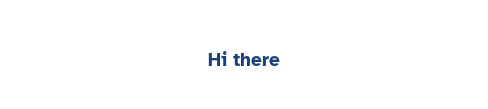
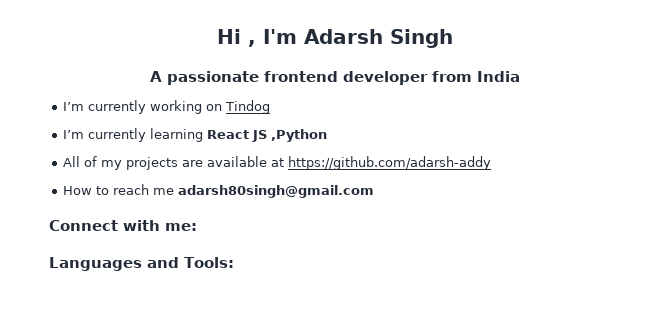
[233,53,280,66] there -> [248,29,453,48] [150,71,520,85] [62,100,270,114] [62,128,327,142] [62,156,491,170] [62,184,374,198] [49,220,197,231] [49,257,234,271] , I'm Adarsh Singh // A passionate frontend developer from India // I’m currently working on Tindog // I’m currently learning React JS ,Python // All of my projects are available at https://github.com/adarsh-addy // How to reach me adarsh80singh@gmail.com // Connect with me: // Languages and Tools:

